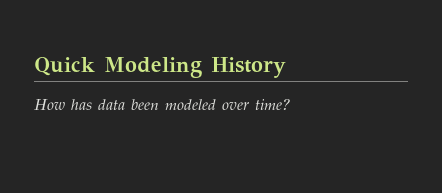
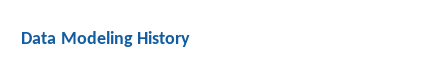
[34,57,95,76] Quick -> [21,32,56,44] Data
[34,99,291,110] // How has data been modeled over time? -> (191, 39) none

